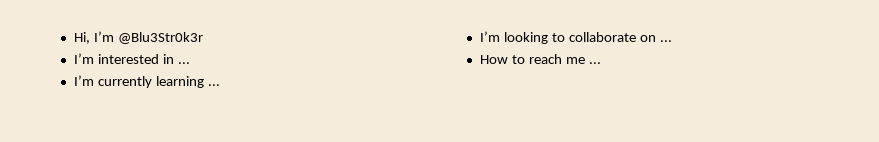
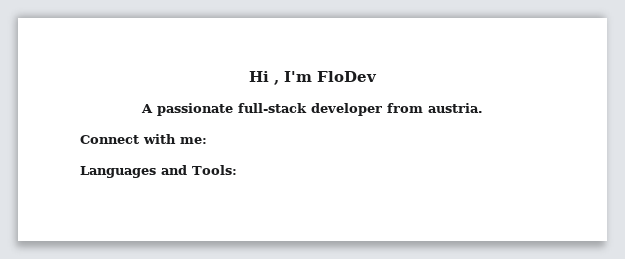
[73,31,203,44] [73,53,190,64] [73,75,220,88] [479,31,672,44] [479,54,601,64] Hi, I’m @Blu3Str0k3r // I’m interested in ... // I’m currently learning ... // I’m looking to collaborate on ... // How to reach me ... -> [249,71,377,85] [141,103,483,116] [80,134,207,144] [80,165,237,178] Hi , I'm FloDev // A passionate full-stack developer from austria. // Connect with me: // Languages and Tools:

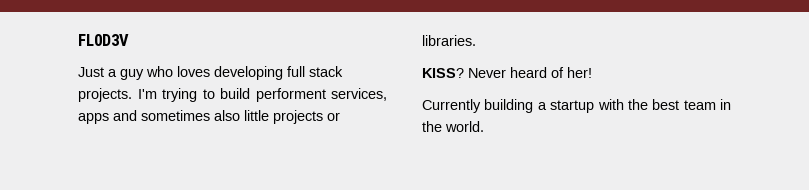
[249,71,377,85] [141,103,483,116] [80,134,207,144] [80,165,237,178] Hi , I'm FloDev // A passionate full-stack developer from austria. // Connect with me: // Languages and Tools: -> [78,34,129,46] [78,66,343,80] [78,88,387,102] [78,110,340,124] [422,35,476,46] [422,67,592,78] [422,99,731,113] [422,121,484,132] FL0D3V // Just a guy who loves developing full stack projects. I'm trying to build performent services, apps and sometimes also little projects or libraries. // KISS? Never heard of her! // Currently building a startup with the best team in the world.

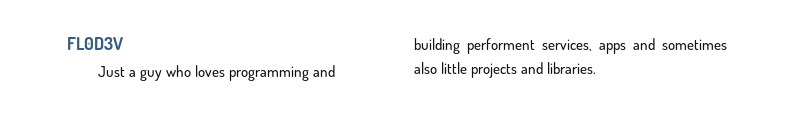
[214,66,343,80] [78,88,250,102] developing full stack projects. I'm trying to build -> [229,65,336,81] [414,38,460,54] programming and building
[327,112,340,121] or -> [521,62,544,74] and
[422,67,592,78] [422,99,731,113] [422,121,484,132] // KISS? Never heard of her! // Currently building a startup with the best team in the world. -> (597, 68) none

